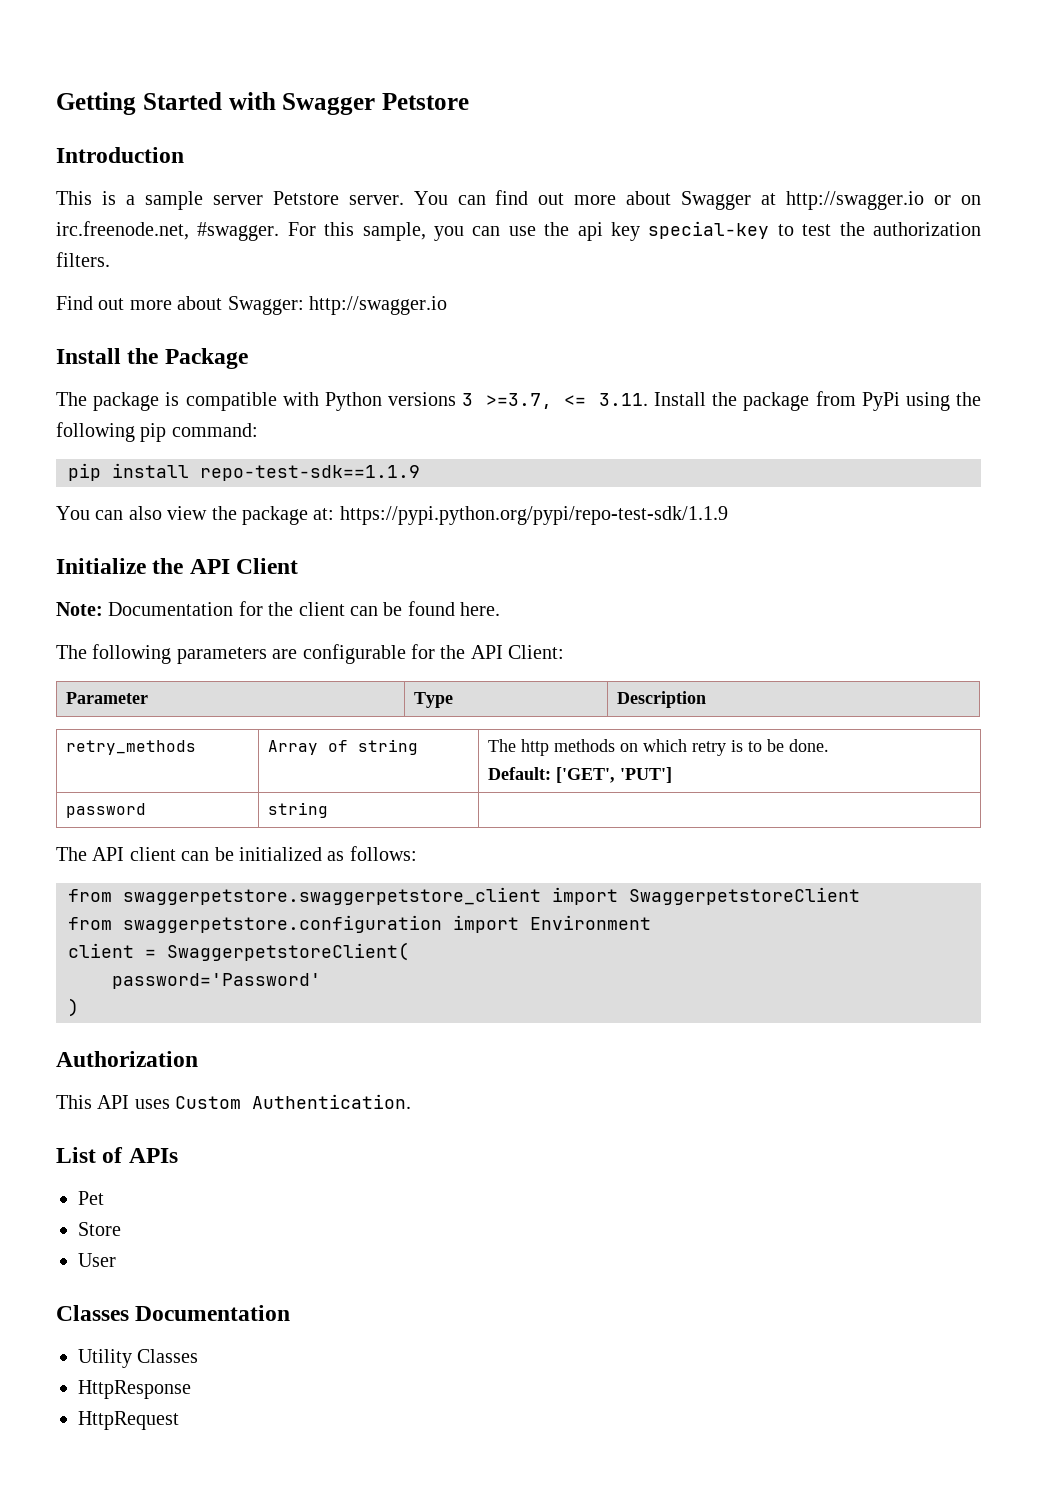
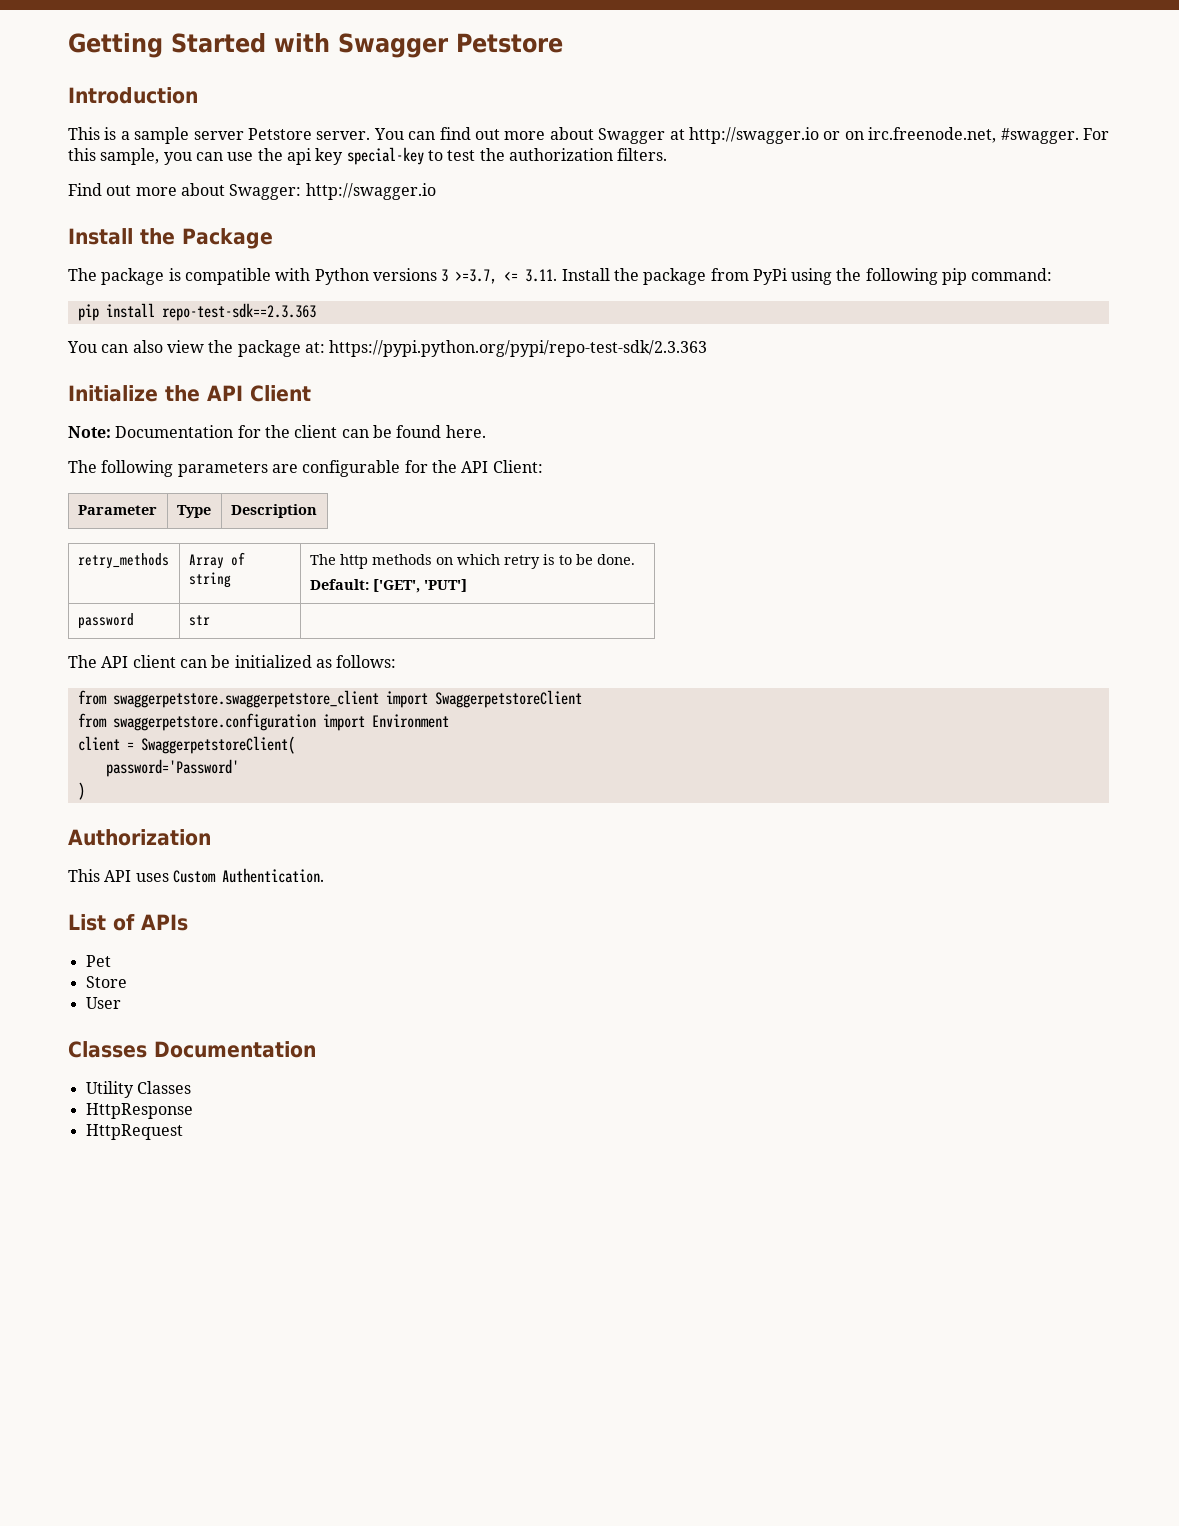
[200,465,420,481] repo-test-sdk==1.1.9 -> [161,303,316,321] repo-test-sdk==2.3.363
[339,506,728,525] https://pypi.python.org/pypi/repo-test-sdk/1.1.9 -> [329,340,708,357] https://pypi.python.org/pypi/repo-test-sdk/2.3.363
[267,802,328,818] string -> [188,615,210,626] str

